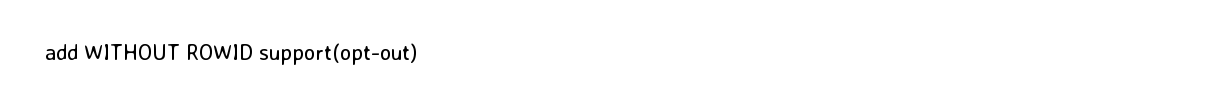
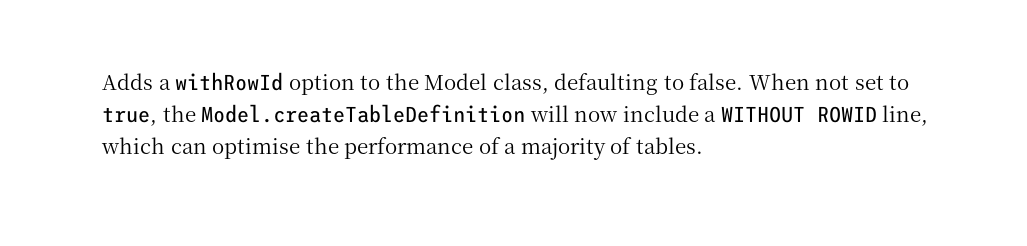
[45,43,417,65] add WITHOUT ROWID support(opt-out) -> [102,72,910,95] [102,104,929,126] [101,137,703,160] Adds a withRowId option to the Model class, defaulting to false. When not set to true, the Model.createTableDefinition will now include a WITHOUT ROWID line, which can optimise the performance of a majority of tables.

